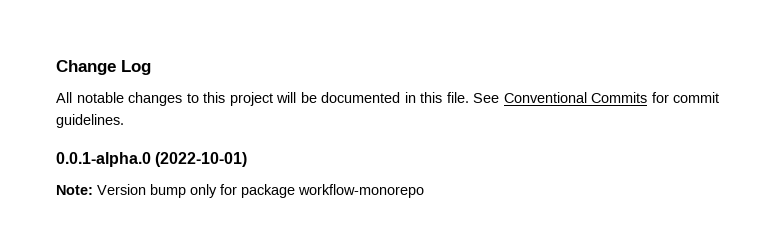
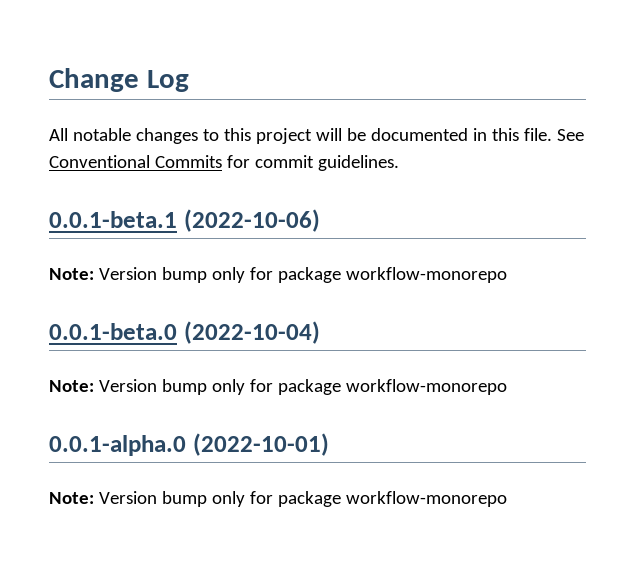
(124, 121) none -> [49,209,320,232] [49,267,507,283] [49,321,320,344] [49,379,507,395] // 0.0.1-beta.1 (2022-10-06) // Note: Version bump only for package workflow-monorepo // 0.0.1-beta.0 (2022-10-04) // Note: Version bump only for package workflow-monorepo

